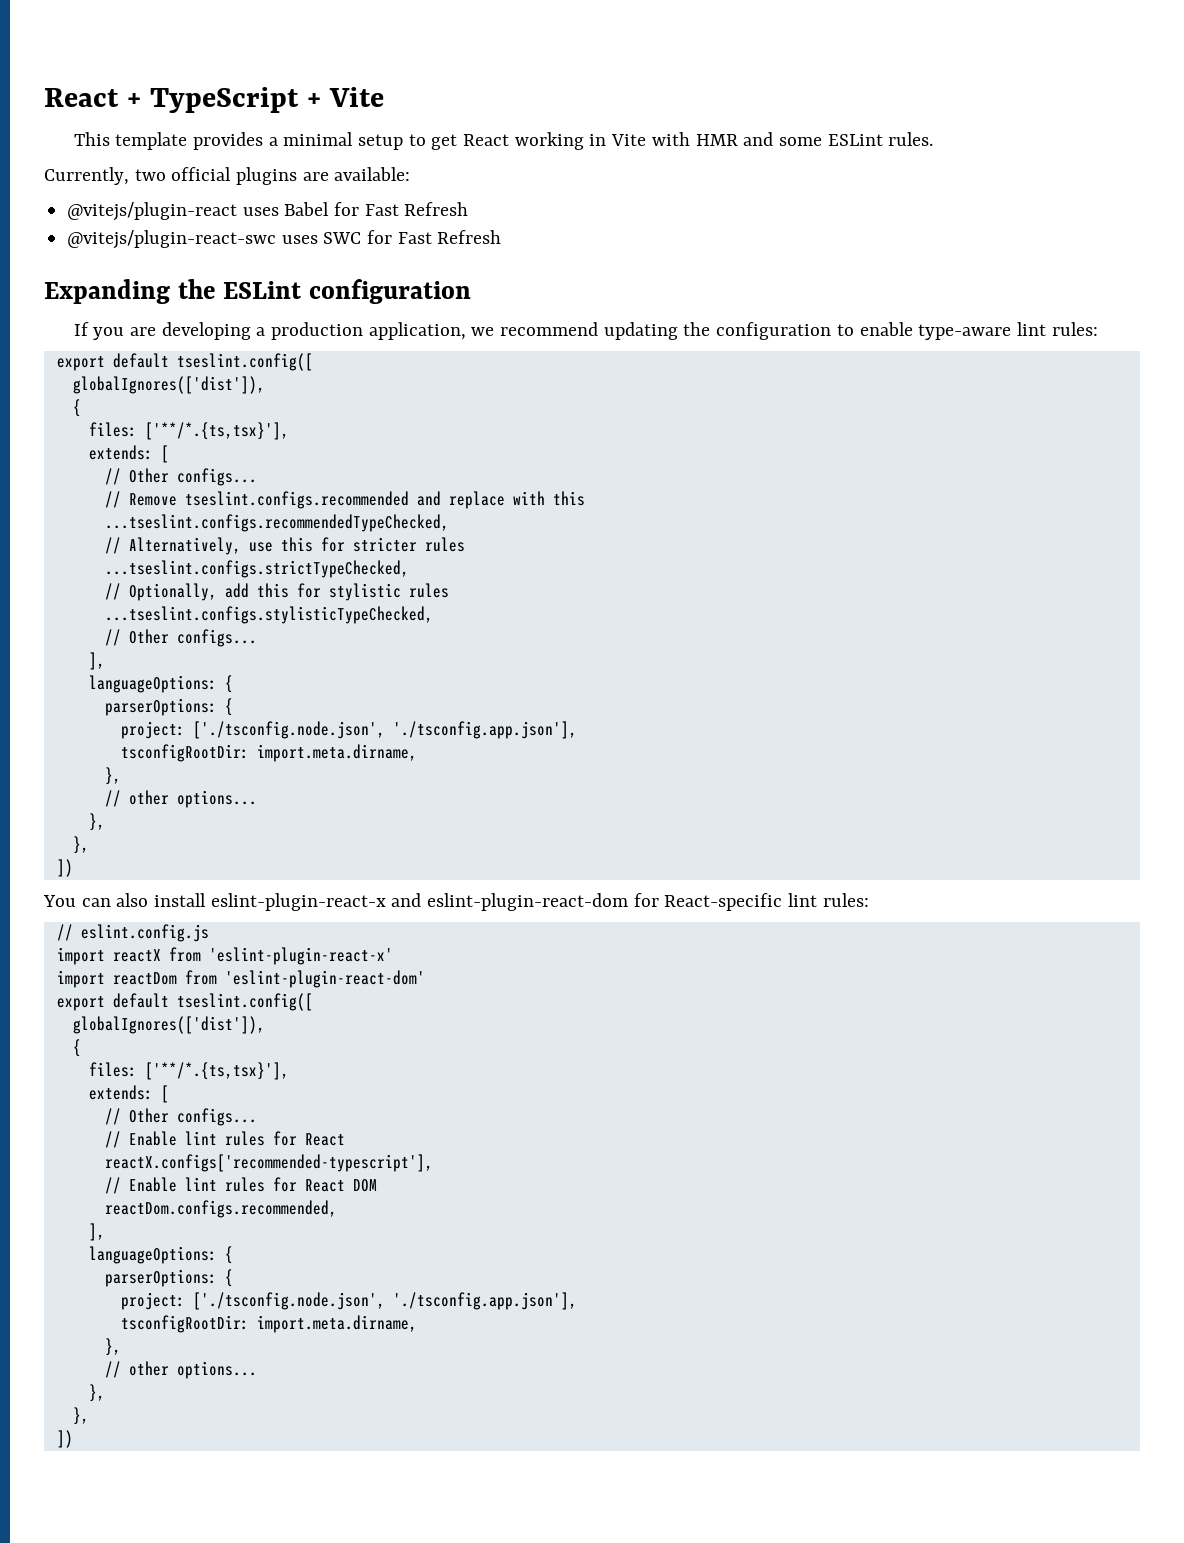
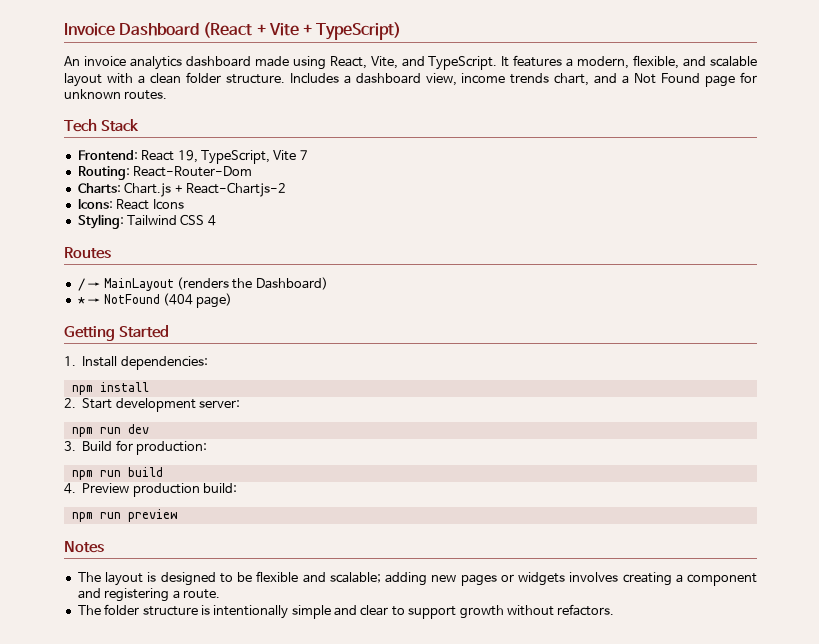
[44,87,299,113] React + TypeScript -> [64,22,253,38] Invoice Dashboard (React
[73,132,934,150] [44,167,411,185] [67,202,469,221] [67,230,502,249] [44,279,472,304] [73,322,1098,340] [56,353,313,371] [72,376,265,394] [72,399,81,417] [88,422,289,440] [88,445,169,463] [104,468,257,486] [104,491,585,509] [104,514,449,532] [104,537,465,555] [104,560,409,578] [104,583,449,601] [104,606,433,624] [104,629,257,647] [88,652,105,670] [88,675,233,693] [104,698,233,716] [120,721,577,739] [120,744,417,762] [104,767,121,785] [104,790,257,808] [88,813,105,831] [72,836,89,854] [56,859,73,877] [43,893,869,911] [56,924,209,942] [56,947,393,965] [56,970,425,988] [56,993,313,1011] [72,1016,265,1034] [72,1039,81,1057] [88,1062,289,1080] [88,1085,169,1103] [104,1108,257,1126] [104,1131,345,1148] [104,1154,433,1172] [104,1177,377,1194] [104,1200,337,1218] [88,1223,105,1241] [88,1246,233,1264] [104,1269,233,1287] [120,1292,577,1310] [120,1315,417,1333] [104,1338,121,1356] [104,1361,257,1379] [88,1384,105,1402] [72,1407,89,1425] [56,1430,73,1448] // This template provides a minimal setup to get React working in Vite with HMR and some ESLint rules. // Currently, two official plugins are available: // @vitejs/plugin-react uses Babel for Fast Refresh // @vitejs/plugin-react-swc uses SWC for Fast Refresh // Expanding the ESLint configuration // If you are developing a production application, we recommend updating the configuration to enable type-aware lint rules: // export default tseslint.config([ // globalIgnores(['dist']), // { // files: ['**/*.{ts,tsx}'], // extends: [ // // Other configs... // // Remove tseslint.configs.recommended and replace with this // ...tseslint.configs.recommendedTypeChecked, // // Alternatively, use this for stricter rules // ...tseslint.configs.strictTypeChecked, // // Optionally, add this for stylistic rules // ...tseslint.configs.stylisticTypeChecked, // // Other configs... // ], // languageOptions: { // parserOptions: { // project: ['./tsconfig.node.json', './tsconfig.app.json'], // tsconfigRootDir: import.meta.dirname, // }, // // other options... // }, // }, // ]) // You can also install eslint-plugin-react-x and eslint-plugin-react-dom for React-specific lint rules: // // eslint.config.js // import reactX from 'eslint-plugin-react-x' // import reactDom from 'eslint-plugin-react-dom' // export default tseslint.config([ // globalIgnores(['dist']), // { // files: ['**/*.{ts,tsx}'], // extends: [ // // Other configs... // // Enable lint rules for React // reactX.configs['recommended-typescript'], // // Enable lint rules for React DOM // reactDom.configs.recommended, // ], // languageOptions: { // parserOptions: { // project: ['./tsconfig.node.json', './tsconfig.app.json'], // tsconfigRootDir: import.meta.dirname, // }, // // other options... // }, // }, // ]) -> [302,22,402,40] [64,55,757,70] [64,72,758,87] [64,89,168,100] [64,119,139,132] [77,150,308,164] [77,166,253,180] [77,182,286,197] [77,199,184,210] [77,214,216,229] [64,247,111,259] [77,277,328,291] [77,293,233,308] [64,325,169,341] [64,356,208,370] [71,382,149,395] [64,398,240,412] [71,424,149,437] [64,440,207,455] [71,467,163,480] [64,483,237,497] [71,509,177,522] [64,541,104,553] [77,571,757,586] [77,588,220,602] [77,604,615,619] + TypeScript) // An invoice analytics dashboard made using React, Vite, and TypeScript. It features a modern, flexible, and scalable layout with a clean folder structure. Includes a dashboard view, income trends chart, and a Not Found page for unknown routes. // Tech Stack // Frontend: React 19, TypeScript, Vite 7 // Routing: React-Router-Dom // Charts: Chart.js + React-Chartjs-2 // Icons: React Icons // Styling: Tailwind CSS 4 // Routes // / → MainLayout (renders the Dashboard) // * → NotFound (404 page) // Getting Started // 1. Install dependencies: // npm install // 2. Start development server: // npm run dev // 3. Build for production: // npm run build // 4. Preview production build: // npm run preview // Notes // The layout is designed to be flexible and scalable; adding new pages or widgets involves creating a component and registering a route. // The folder structure is intentionally simple and clear to support growth without refactors.

